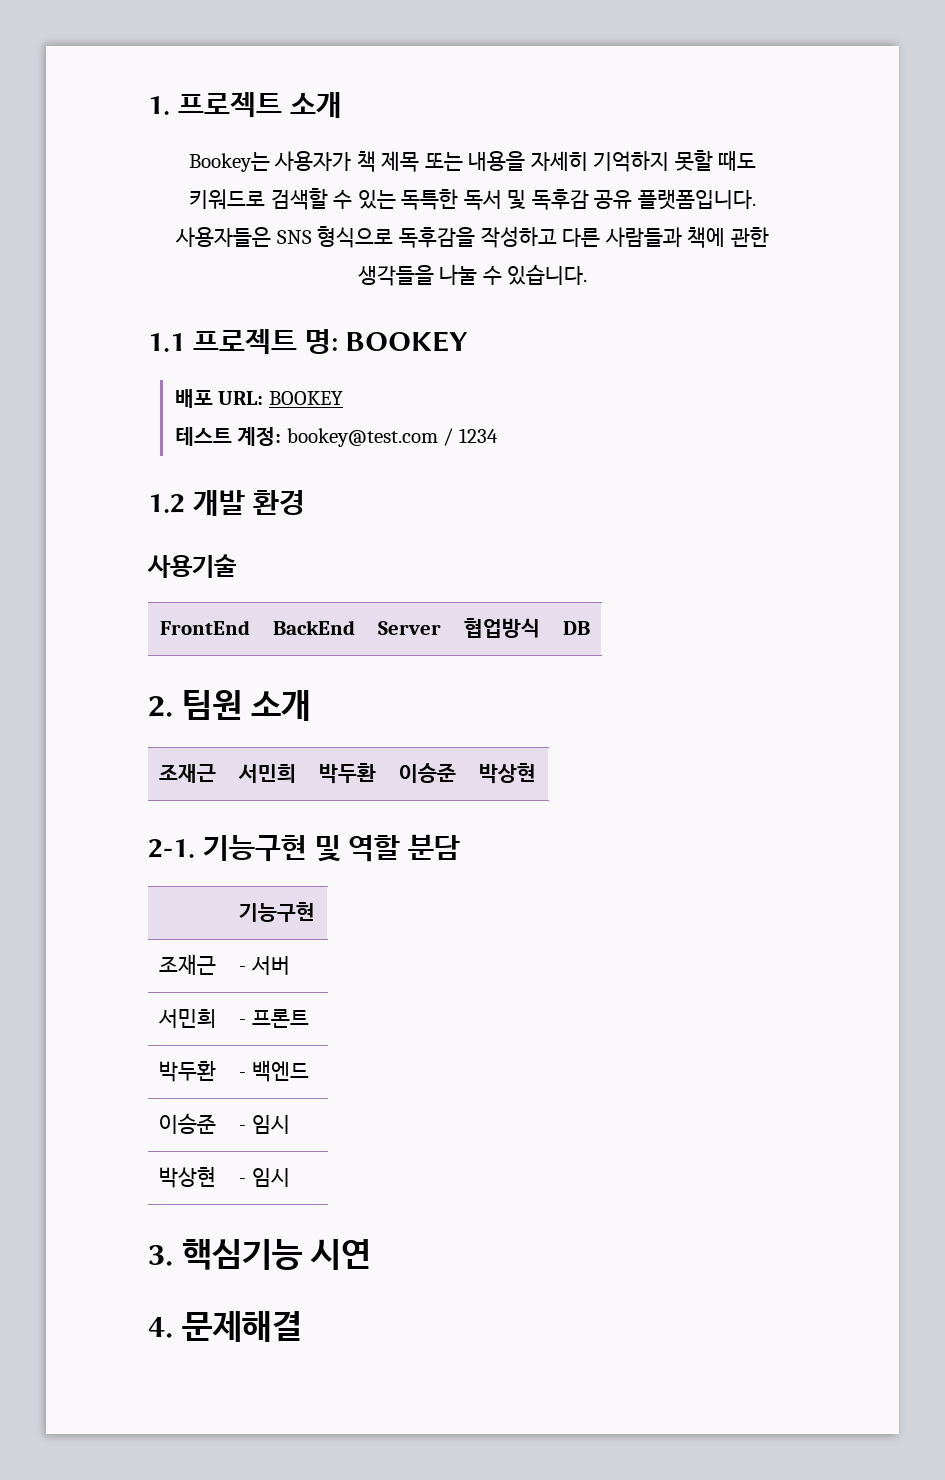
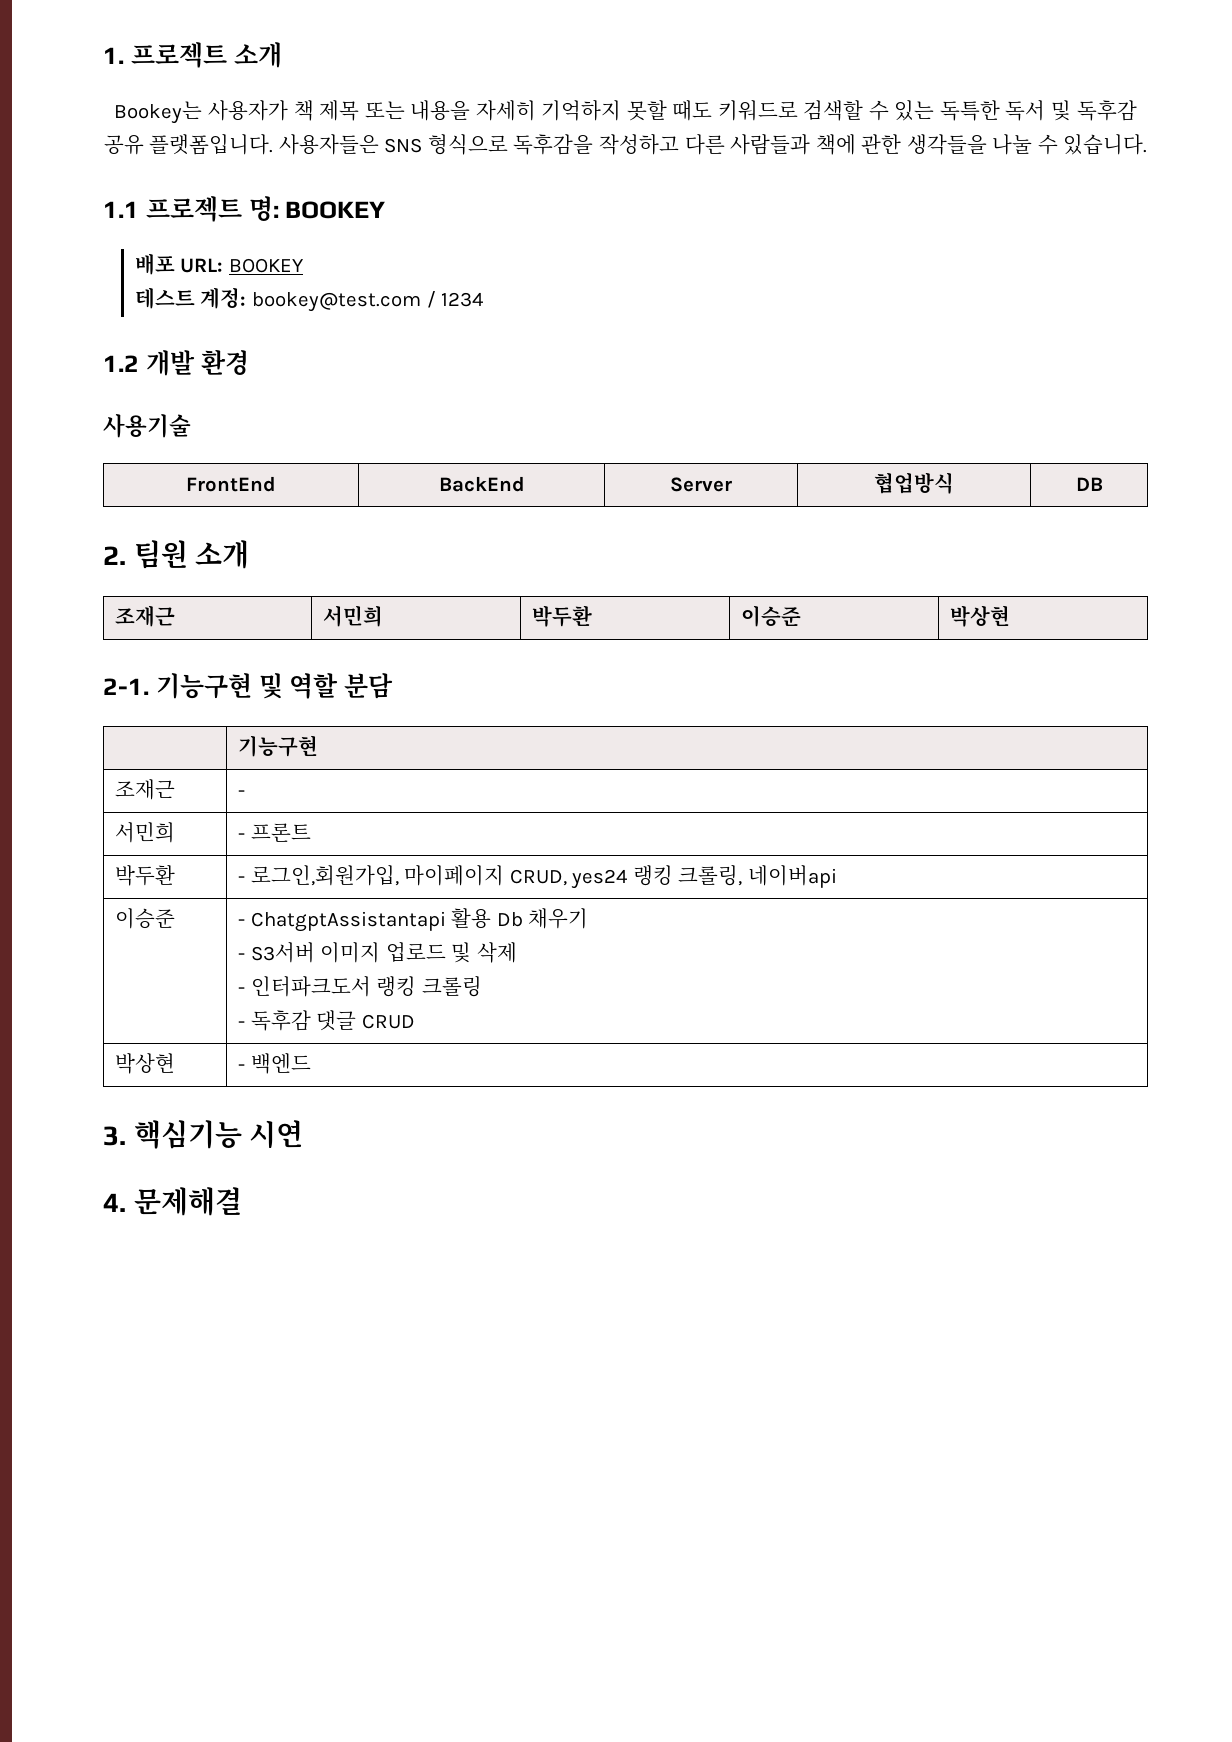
[250,956,290,975] 서버 -> (246, 793) none
[251,1060,309,1082] [159,1113,217,1134] [239,1115,290,1134] 백엔드 // 이승준 | - 임시 -> [250,865,838,889] [115,908,176,929] [238,908,589,932] [238,942,517,963] [238,976,482,997] [238,1010,415,1031] 로그인,회원가입, 마이페이지 CRUD, yes24 랭킹 크롤링, 네이버api // 이승준 | - ChatgptAssistantapi 활용 Db 채우기 // - S3서버 이미지 업로드 및 삭제 // - 인터파크도서 랭킹 크롤링 // - 독후감 댓글 CRUD
[251,1168,290,1187] 임시 -> [250,1053,311,1074] 백엔드

